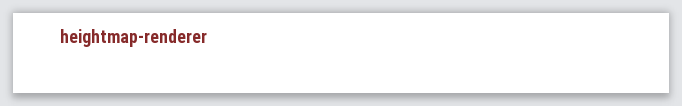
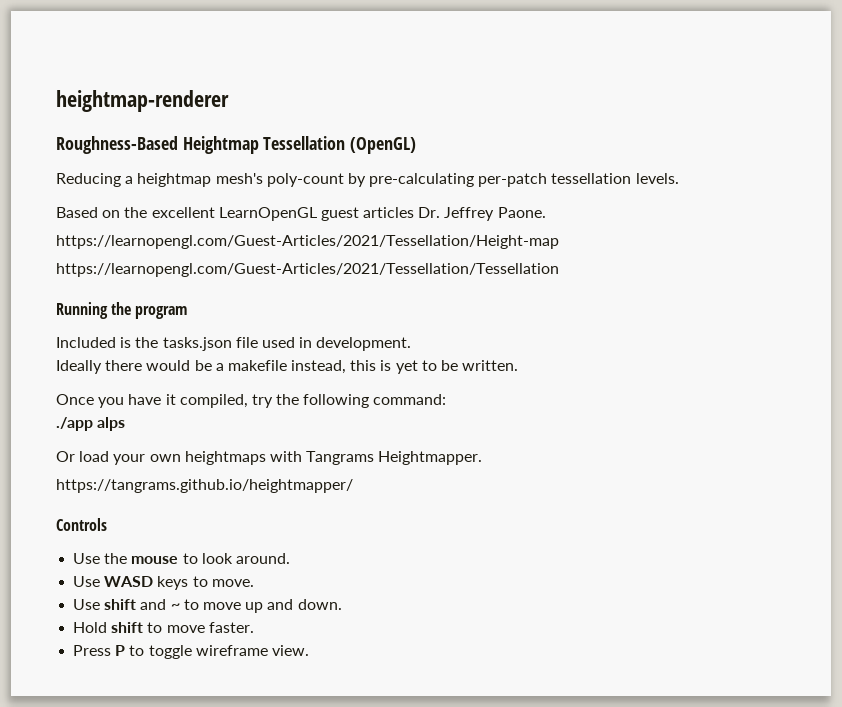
(207, 38) none -> [56,136,417,154] [56,173,679,187] [56,207,546,221] [56,235,559,249] [56,263,559,277] [56,302,188,319] [56,337,412,351] [56,360,519,374] [56,394,447,408] [56,417,126,431] [56,451,483,465] [56,479,353,493] [56,518,107,531] [73,553,290,564] [73,576,254,590] [73,599,342,613] [73,622,254,633] [73,645,309,659] // Roughness-Based Heightmap Tessellation (OpenGL) // Reducing a heightmap mesh's poly-count by pre-calculating per-patch tessellation levels. // Based on the excellent LearnOpenGL guest articles Dr. Jeffrey Paone. // https://learnopengl.com/Guest-Articles/2021/Tessellation/Height-map // https://learnopengl.com/Guest-Articles/2021/Tessellation/Tessellation // Running the program // Included is the tasks.json file used in development. // Ideally there would be a makefile instead, this is yet to be written. // Once you have it compiled, try the following command: // ./app alps // Or load your own heightmaps with Tangrams Heightmapper. // https://tangrams.github.io/heightmapper/ // Controls // Use the mouse to look around. // Use WASD keys to move. // Use shift and ~ to move up and down. // Hold shift to move faster. // Press P to toggle wireframe view.

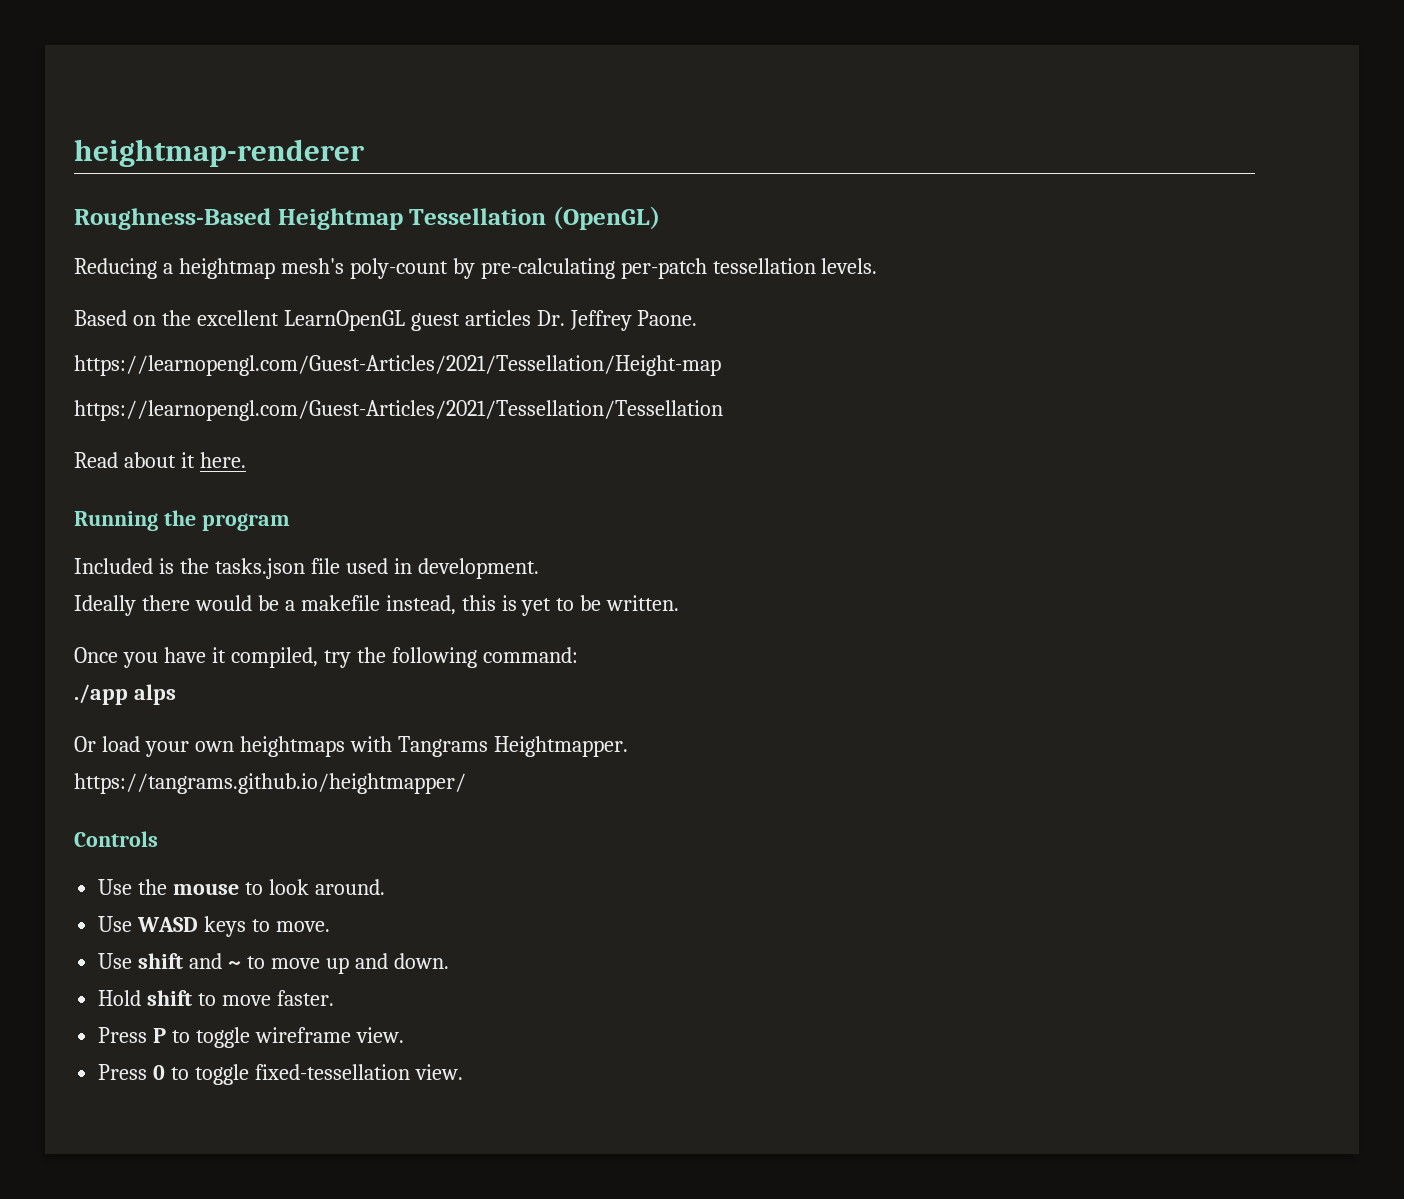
(559, 270) none -> [74,452,246,468] // Read about it here.
(309, 650) none -> [98,1064,463,1085] // Press 0 to toggle fixed-tessellation view.

